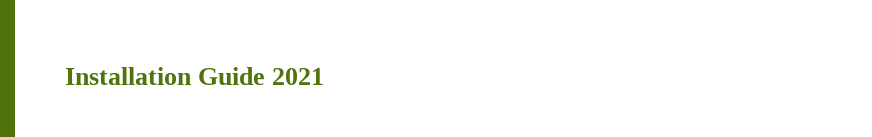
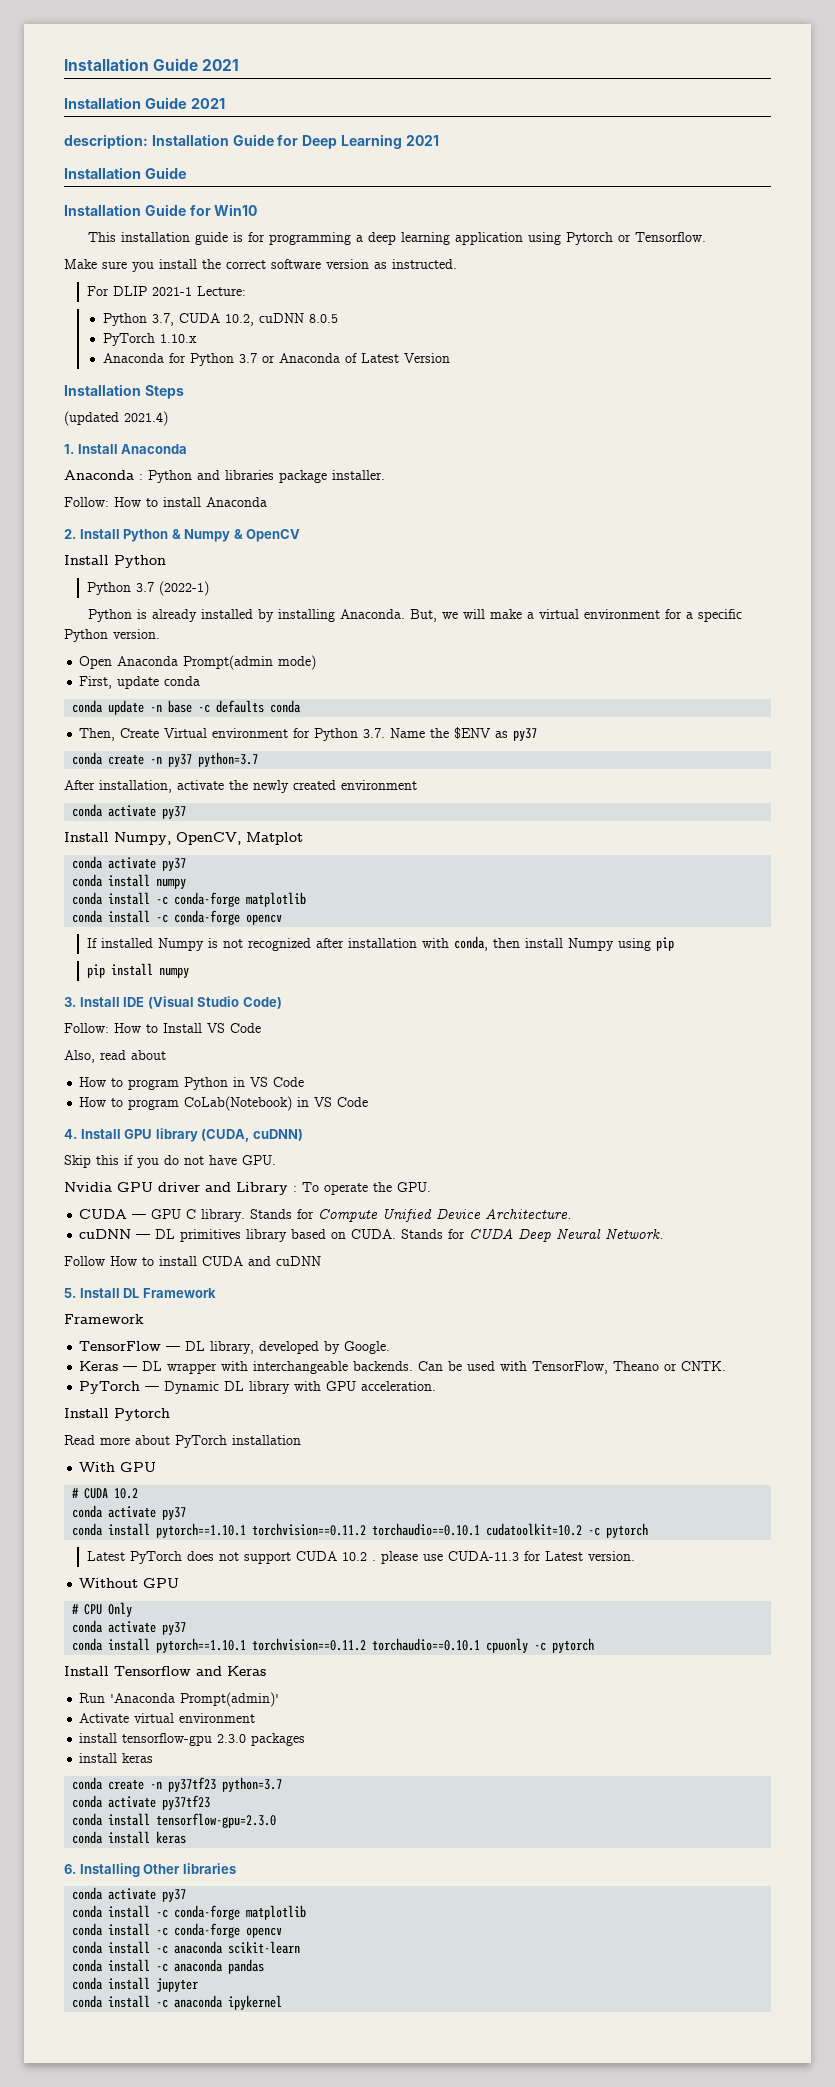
[65,67,325,85] Installation Guide 2021 -> [64,58,240,71] [64,97,225,109] [64,134,439,149] [64,167,187,179] [64,204,258,216] [88,232,707,245] [64,259,457,272] [87,286,247,296] [102,313,338,326] [102,333,197,346] [102,353,450,366] [64,384,184,399] [64,411,168,426] [64,444,188,454] [64,470,385,483] [64,497,267,507] [64,529,301,542] [64,555,166,568] [87,581,210,596] [88,609,743,622] [64,629,160,642] [79,655,317,670] [79,676,201,689] [72,700,302,715] [79,727,538,741] [72,752,259,767] [64,780,417,793] [72,804,187,819] [64,832,303,845] [72,856,187,871] [72,874,187,889] [72,892,307,907] [72,910,283,925] [87,936,675,951] [87,963,190,978] [64,996,282,1009] [64,1023,261,1033] [64,1050,166,1063] [79,1077,305,1090] [79,1096,369,1111] [64,1128,303,1142] [64,1155,276,1168] [64,1182,431,1195] [79,1208,573,1222] [79,1228,665,1242] [64,1256,321,1266] [64,1288,216,1298] [64,1314,144,1324] [79,1341,391,1354] [79,1361,727,1374] [79,1381,437,1394] [64,1408,170,1421] [64,1435,301,1448] [79,1462,157,1472] [72,1488,139,1499] [72,1505,187,1520] [72,1523,649,1538] [87,1551,636,1564] [79,1578,180,1588] [72,1602,133,1617] [72,1620,187,1635] [72,1638,595,1653] [64,1666,266,1676] [79,1692,280,1707] [79,1713,256,1723] [79,1733,306,1746] [79,1753,154,1763] [72,1777,283,1792] [72,1795,211,1810] [72,1813,277,1828] [72,1831,187,1844] [64,1863,236,1877] [72,1887,187,1902] [72,1905,307,1920] [72,1923,283,1938] [72,1941,301,1954] [72,1959,265,1974] [72,1977,199,1992] [72,1995,283,2010] Installation Guide 2021 // Installation Guide 2021 // description: Installation Guide for Deep Learning 2021 // Installation Guide // Installation Guide for Win10 // This installation guide is for programming a deep learning application using Pytorch or Tensorflow. // Make sure you install the correct software version as instructed. // For DLIP 2021-1 Lecture: // Python 3.7, CUDA 10.2, cuDNN 8.0.5 // PyTorch 1.10.x // Anaconda for Python 3.7 or Anaconda of Latest Version // Installation Steps // (updated 2021.4) // 1. Install Anaconda // Anaconda : Python and libraries package installer. // Follow: How to install Anaconda // 2. Install Python & Numpy & OpenCV // Install Python // Python 3.7 (2022-1) // Python is already installed by installing Anaconda. But, we will make a virtual environment for a specific Python version. // Open Anaconda Prompt(admin mode) // First, update conda // conda update -n base -c defaults conda // Then, Create Virtual environment for Python 3.7. Name the $ENV as py37 // conda create -n py37 python=3.7 // After installation, activate the newly created environment // conda activate py37 // Install Numpy, OpenCV, Matplot // conda activate py37 // conda install numpy // conda install -c conda-forge matplotlib // conda install -c conda-forge opencv // If installed Numpy is not recognized after installation with conda, then install Numpy using pip // pip install numpy // 3. Install IDE (Visual Studio Code) // Follow: How to Install VS Code // Also, read about // How to program Python in VS Code // How to program CoLab(Notebook) in VS Code // 4. Install GPU library (CUDA, cuDNN) // Skip this if you do not have GPU. // Nvidia GPU driver and Library : To operate the GPU. // CUDA — GPU C library. Stands for Compute Unified Device Architecture. // cuDNN — DL primitives library based on CUDA. Stands for CUDA Deep Neural Network. // Follow How to install CUDA and cuDNN // 5. Install DL Framework // Framework // TensorFlow — DL library, developed by Google. // Keras — DL wrapper with interchangeable backends. Can be used with TensorFlow, Theano or CNTK. // PyTorch — Dynamic DL library with GPU acceleration. // Install Pytorch // Read more about PyTorch installation // With GPU // # CUDA 10.2 // conda activate py37 // conda install pytorch==1.10.1 torchvision==0.11.2 torchaudio==0.10.1 cudatoolkit=10.2 -c pytorch // Latest PyTorch does not support CUDA 10.2 . please use CUDA-11.3 for Latest version. // Without GPU // # CPU Only // conda activate py37 // conda install pytorch==1.10.1 torchvision==0.11.2 torchaudio==0.10.1 cpuonly -c pytorch // Install Tensorflow and Keras // Run 'Anaconda Prompt(admin)' // Activate virtual environment // install tensorflow-gpu 2.3.0 packages // install keras // conda create -n py37tf23 python=3.7 // conda activate py37tf23 // conda install tensorflow-gpu=2.3.0 // conda install keras // 6. Installing Other libraries // conda activate py37 // conda install -c conda-forge matplotlib // conda install -c conda-forge opencv // conda install -c anaconda scikit-learn // conda install -c anaconda pandas // conda install jupyter // conda install -c anaconda ipykernel

